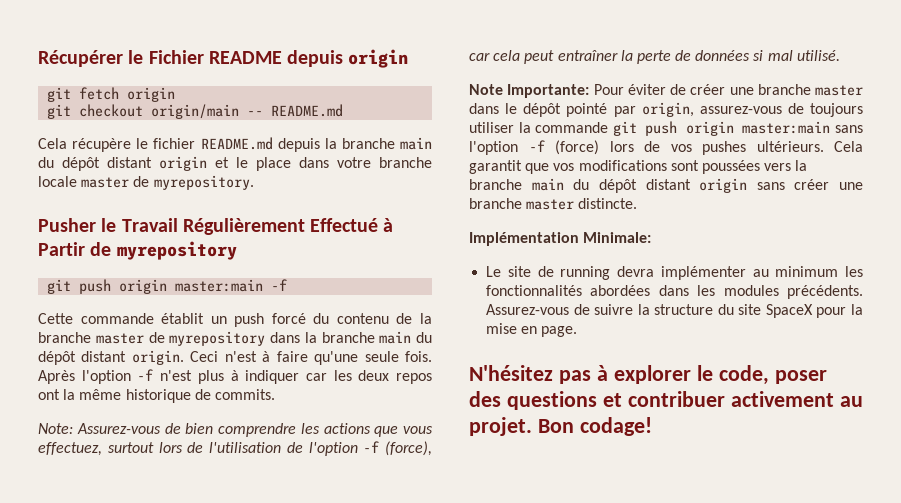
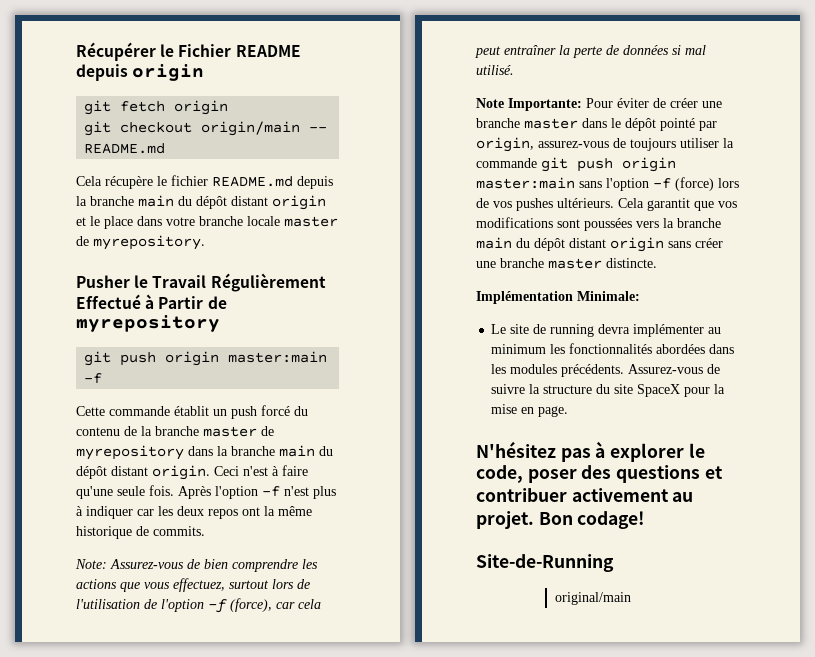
(652, 426) none -> [476,554,614,572] [554,592,631,605] // Site-de-Running // original/main

